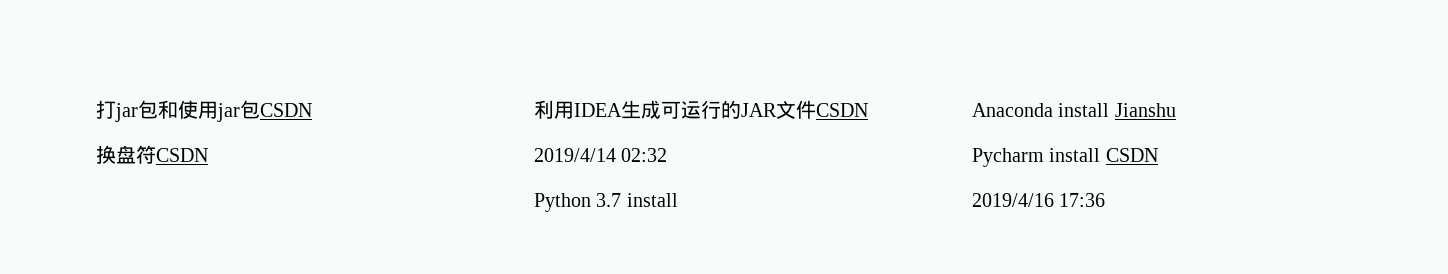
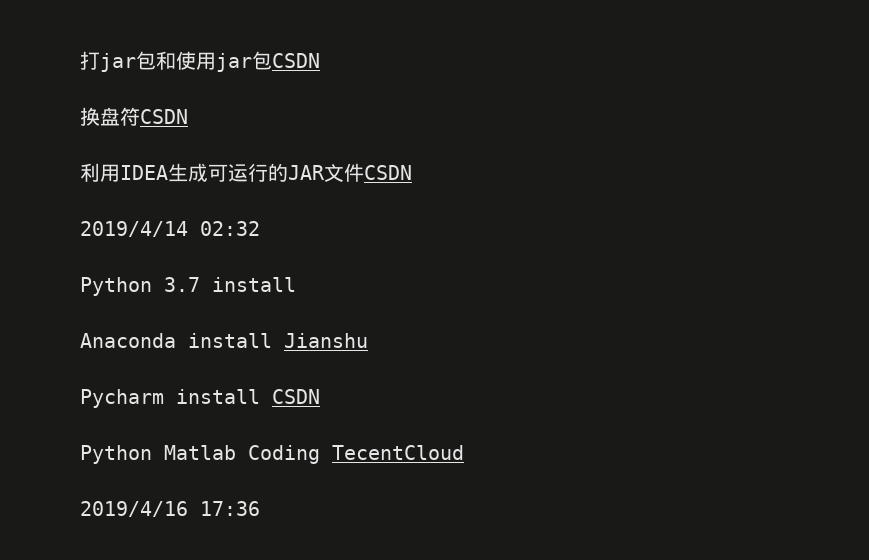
(1158, 155) none -> [80,445,464,464] // Python Matlab Coding TecentCloud

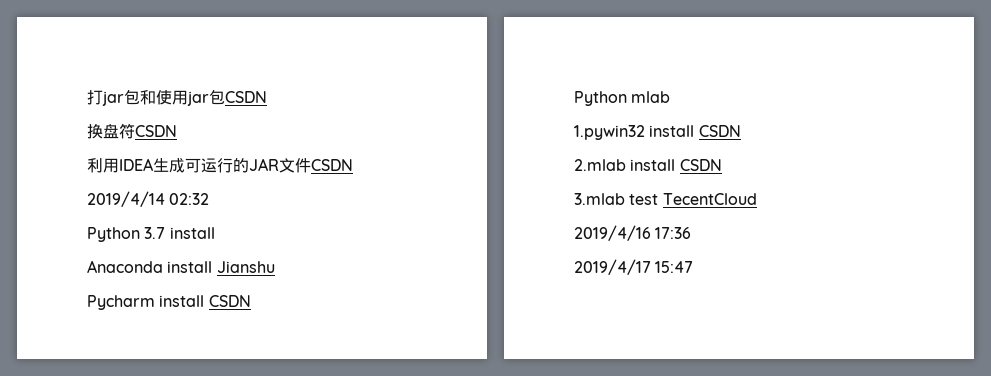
[164,445,320,464] Matlab Coding -> [631,91,671,103] [574,125,741,140] [574,159,722,171] [574,193,659,205] mlab // 1.pywin32 install CSDN // 2.mlab install CSDN // 3.mlab test
(260, 508) none -> [574,259,694,275] // 2019/4/17 15:47

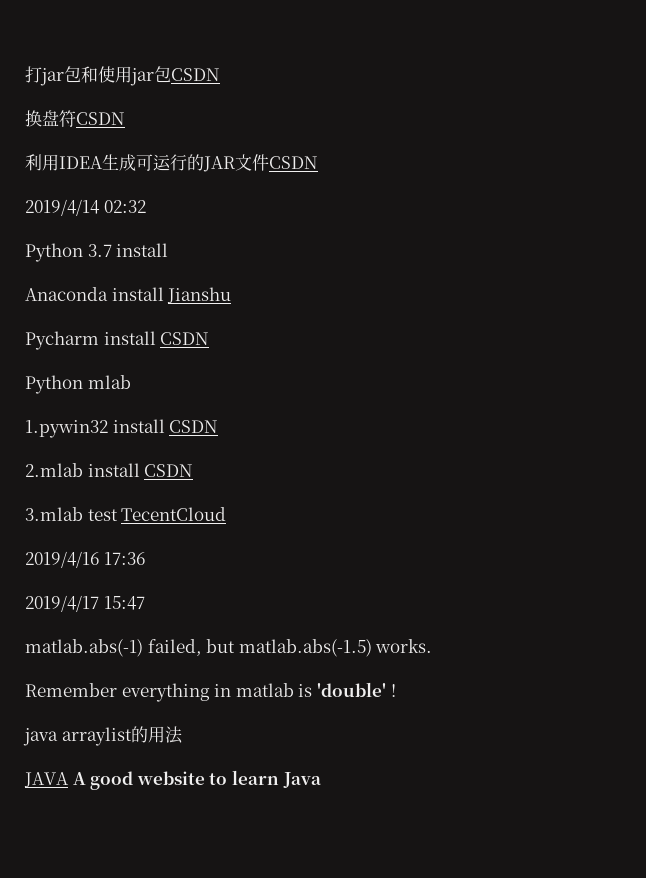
(694, 267) none -> [25,639,433,657] [25,682,396,702] [23,726,183,746] [24,770,321,790] // matlab.abs(-1) failed, but matlab.abs(-1.5) works. // Remember everything in matlab is 'double' ! // java arraylist的用法 // JAVA A good website to learn Java

